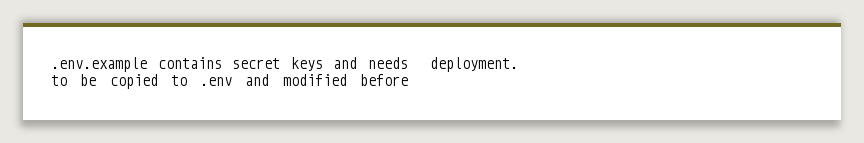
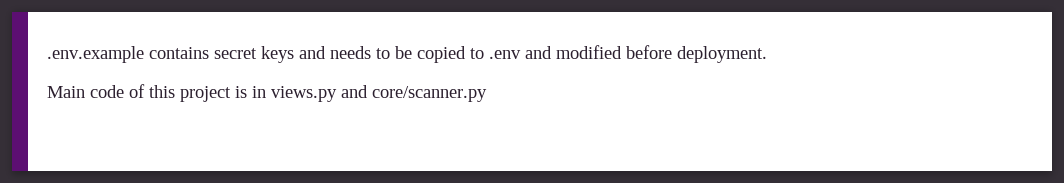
(518, 64) none -> [47,84,487,102] // Main code of this project is in views.py and core/scanner.py

